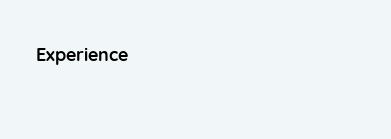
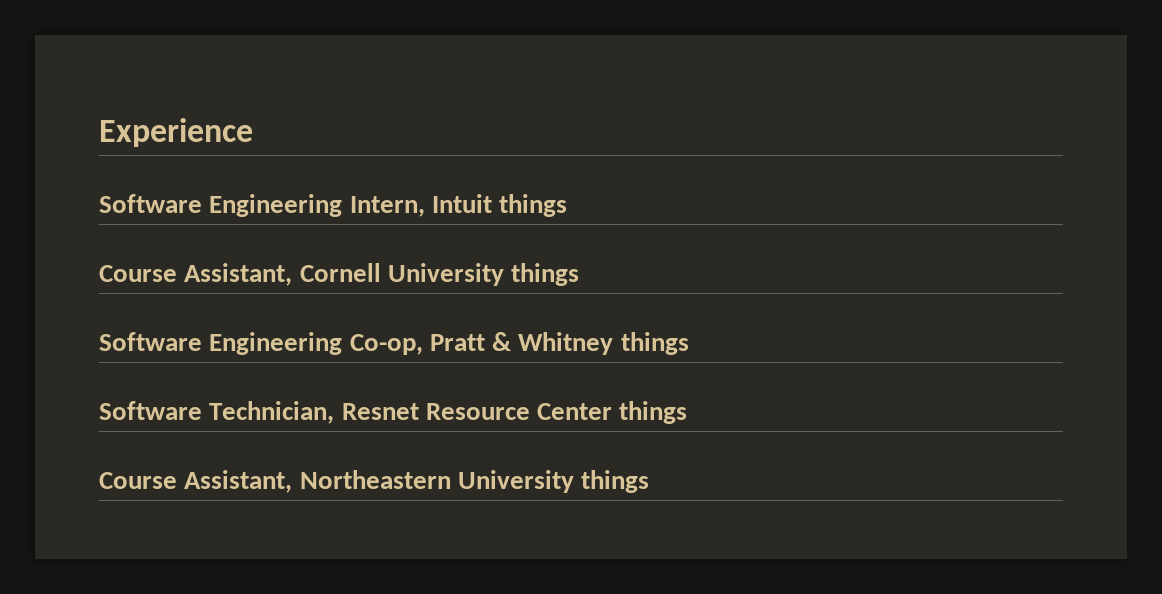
(128, 56) none -> [99,194,568,217] [99,263,580,286] [99,332,689,355] [99,401,688,424] [99,470,650,493] // Software Engineering Intern, Intuit things // Course Assistant, Cornell University things // Software Engineering Co-op, Pratt & Whitney things // Software Technician, Resnet Resource Center things // Course Assistant, Northeastern University things

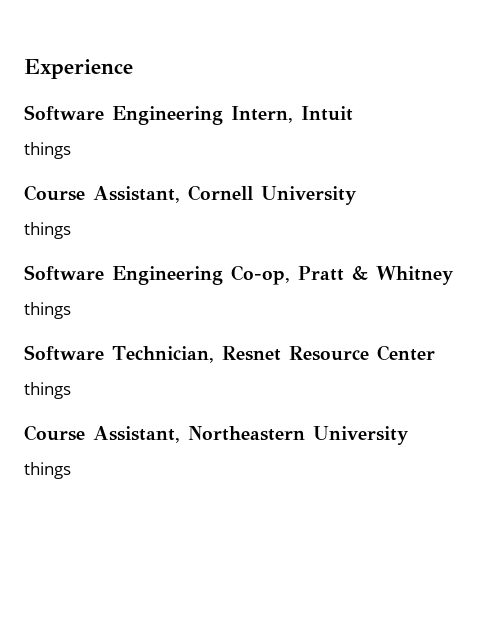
(492, 203) none -> (353, 113) //
(504, 274) none -> (357, 195) //
(614, 343) none -> (454, 275) //
(613, 411) none -> (435, 353) //
(574, 481) none -> (409, 435) //

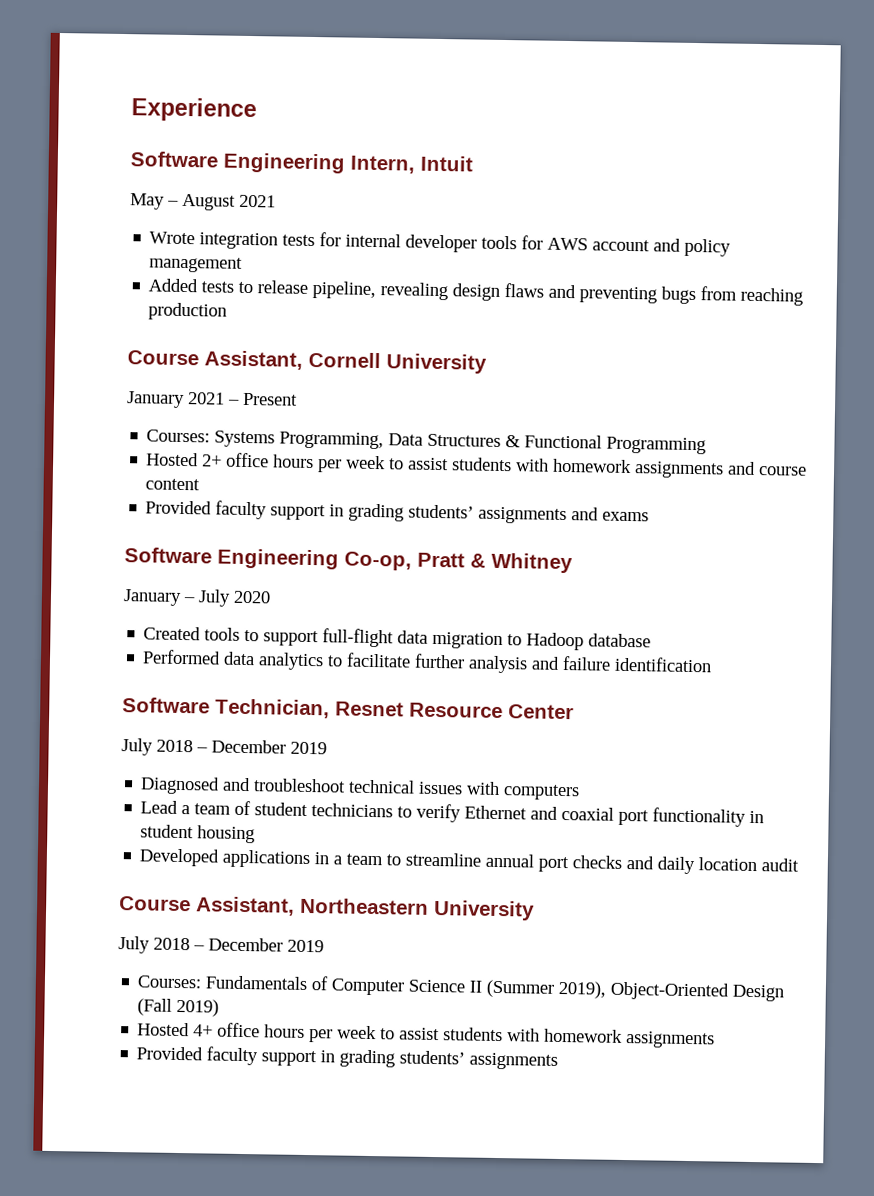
[24,142,71,159] [24,185,357,205] [24,222,71,239] things // Course Assistant, Cornell University // things -> [130,193,276,211] [149,231,732,257] [149,256,244,273] [148,278,804,306] [148,302,228,321] [127,350,487,374] [126,391,298,409] [146,429,707,455] [146,452,808,479] [145,478,201,491] [145,500,650,525] May – August 2021 // Wrote integration tests for internal developer tools for AWS account and policy management // Added tests to release pipeline, revealing design flaws and preventing bugs from reaching production // Course Assistant, Cornell University // January 2021 – Present // Courses: Systems Programming, Data Structures & Functional Programming // Hosted 2+ office hours per week to assist students with homework assignments and course content // Provided faculty support in grading students’ assignments and exams
[24,302,71,319] things -> [123,589,271,607] [143,626,652,651] [142,649,713,674] January – July 2020 // Created tools to support full-flight data migration to Hadoop database // Performed data analytics to facilitate further analysis and failure identification
[24,382,71,399] [24,425,409,445] [24,462,71,479] things // Course Assistant, Northeastern University // things -> [121,738,327,756] [140,776,581,801] [140,800,765,827] [140,824,256,844] [139,848,800,875] [119,896,535,921] [118,936,324,954] [137,975,785,1002] [137,998,220,1017] [137,1022,716,1049] [136,1046,559,1070] July 2018 – December 2019 // Diagnosed and troubleshoot technical issues with computers // Lead a team of student technicians to verify Ethernet and coaxial port functionality in student housing // Developed applications in a team to streamline annual port checks and daily location audit // Course Assistant, Northeastern University // July 2018 – December 2019 // Courses: Fundamentals of Computer Science II (Summer 2019), Object-Oriented Design (Fall 2019) // Hosted 4+ office hours per week to assist students with homework assignments // Provided faculty support in grading students’ assignments

